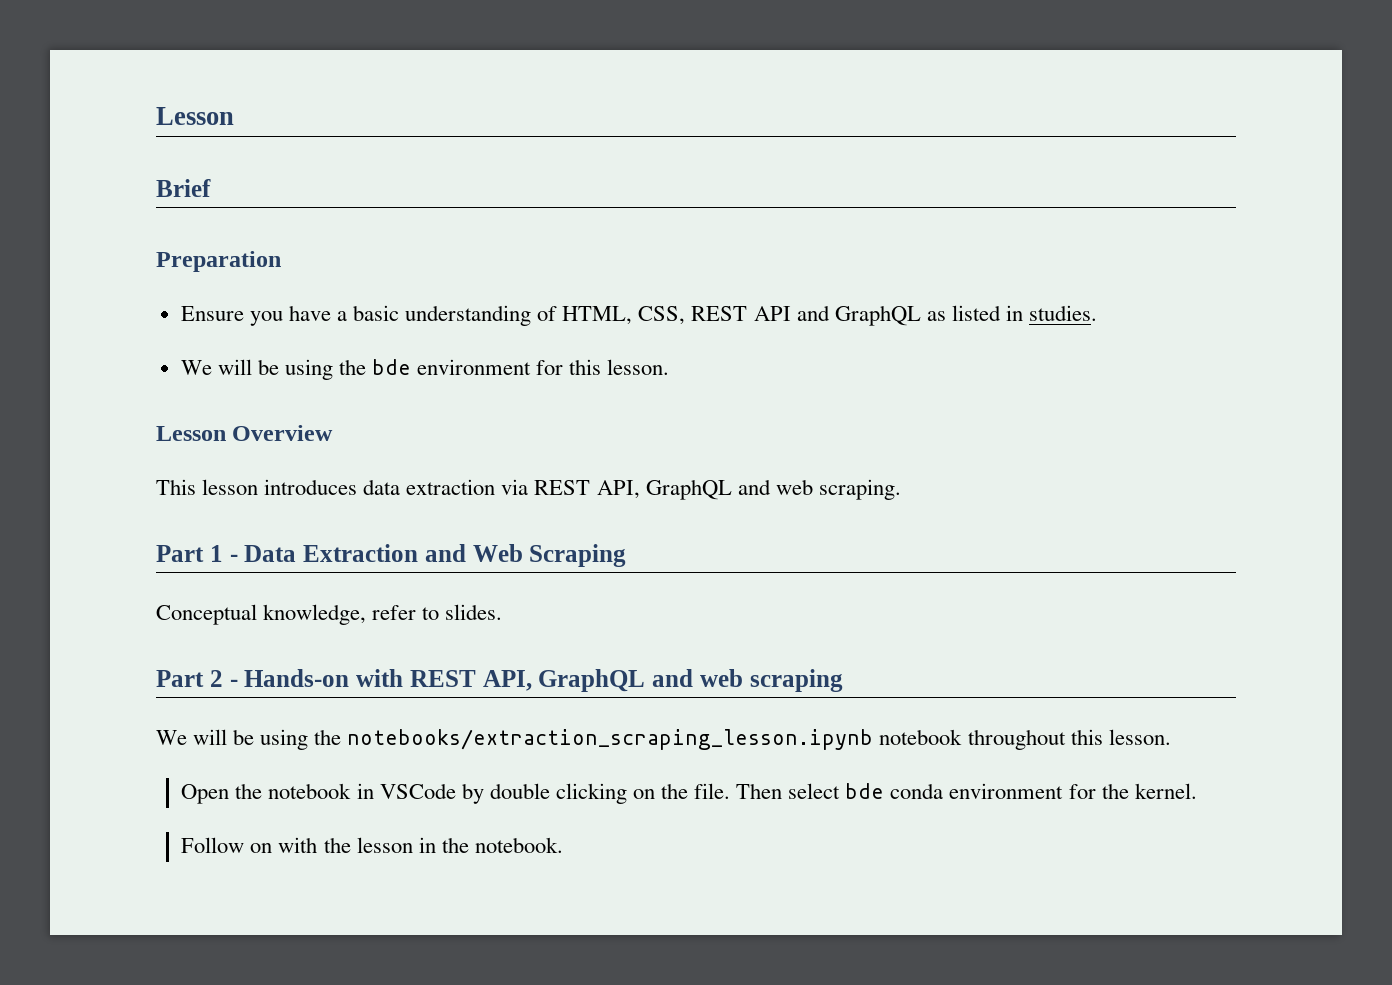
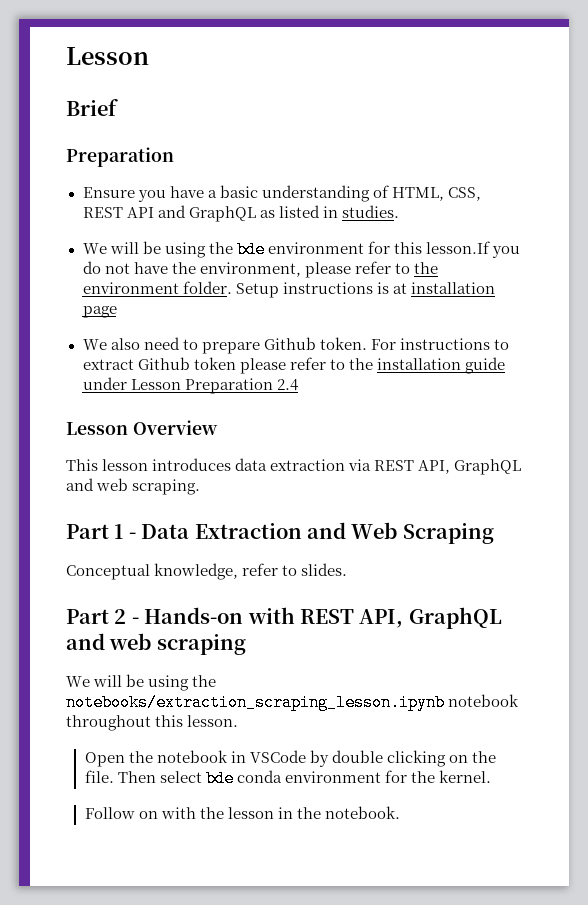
[607,359,670,375] lesson. -> [425,241,520,258] [82,261,438,278] [82,281,495,298] [82,306,117,318] [82,337,509,354] [82,357,505,374] [82,377,298,394] lesson.If you do not have the environment, please refer to the environment folder. Setup instructions is at installation page // We also need to prepare Github token. For instructions to extract Github token please refer to the installation guide under Lesson Preparation 2.4

